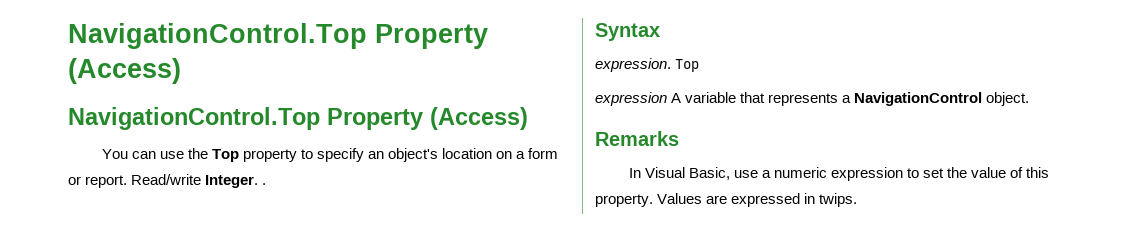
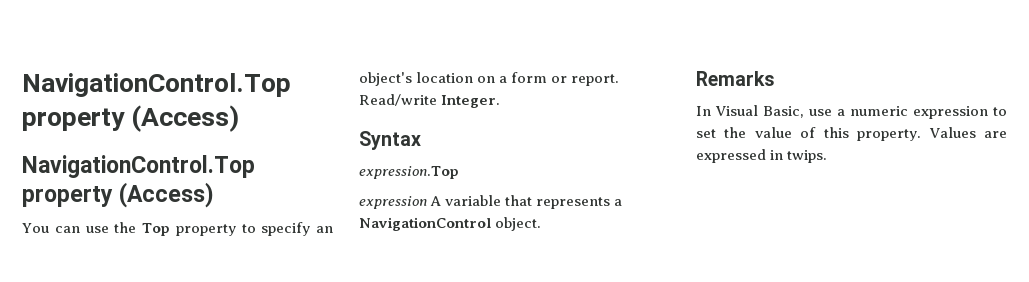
[68,23,488,49] NavigationControl.Top Property -> [22,73,291,97] [22,108,125,131] NavigationControl.Top property
[327,108,423,130] Property -> [22,186,113,207] property
[262,183,267,185] . -> (501, 101) none
[595,58,700,72] expression. Top -> [359,166,459,179] expression.Top

